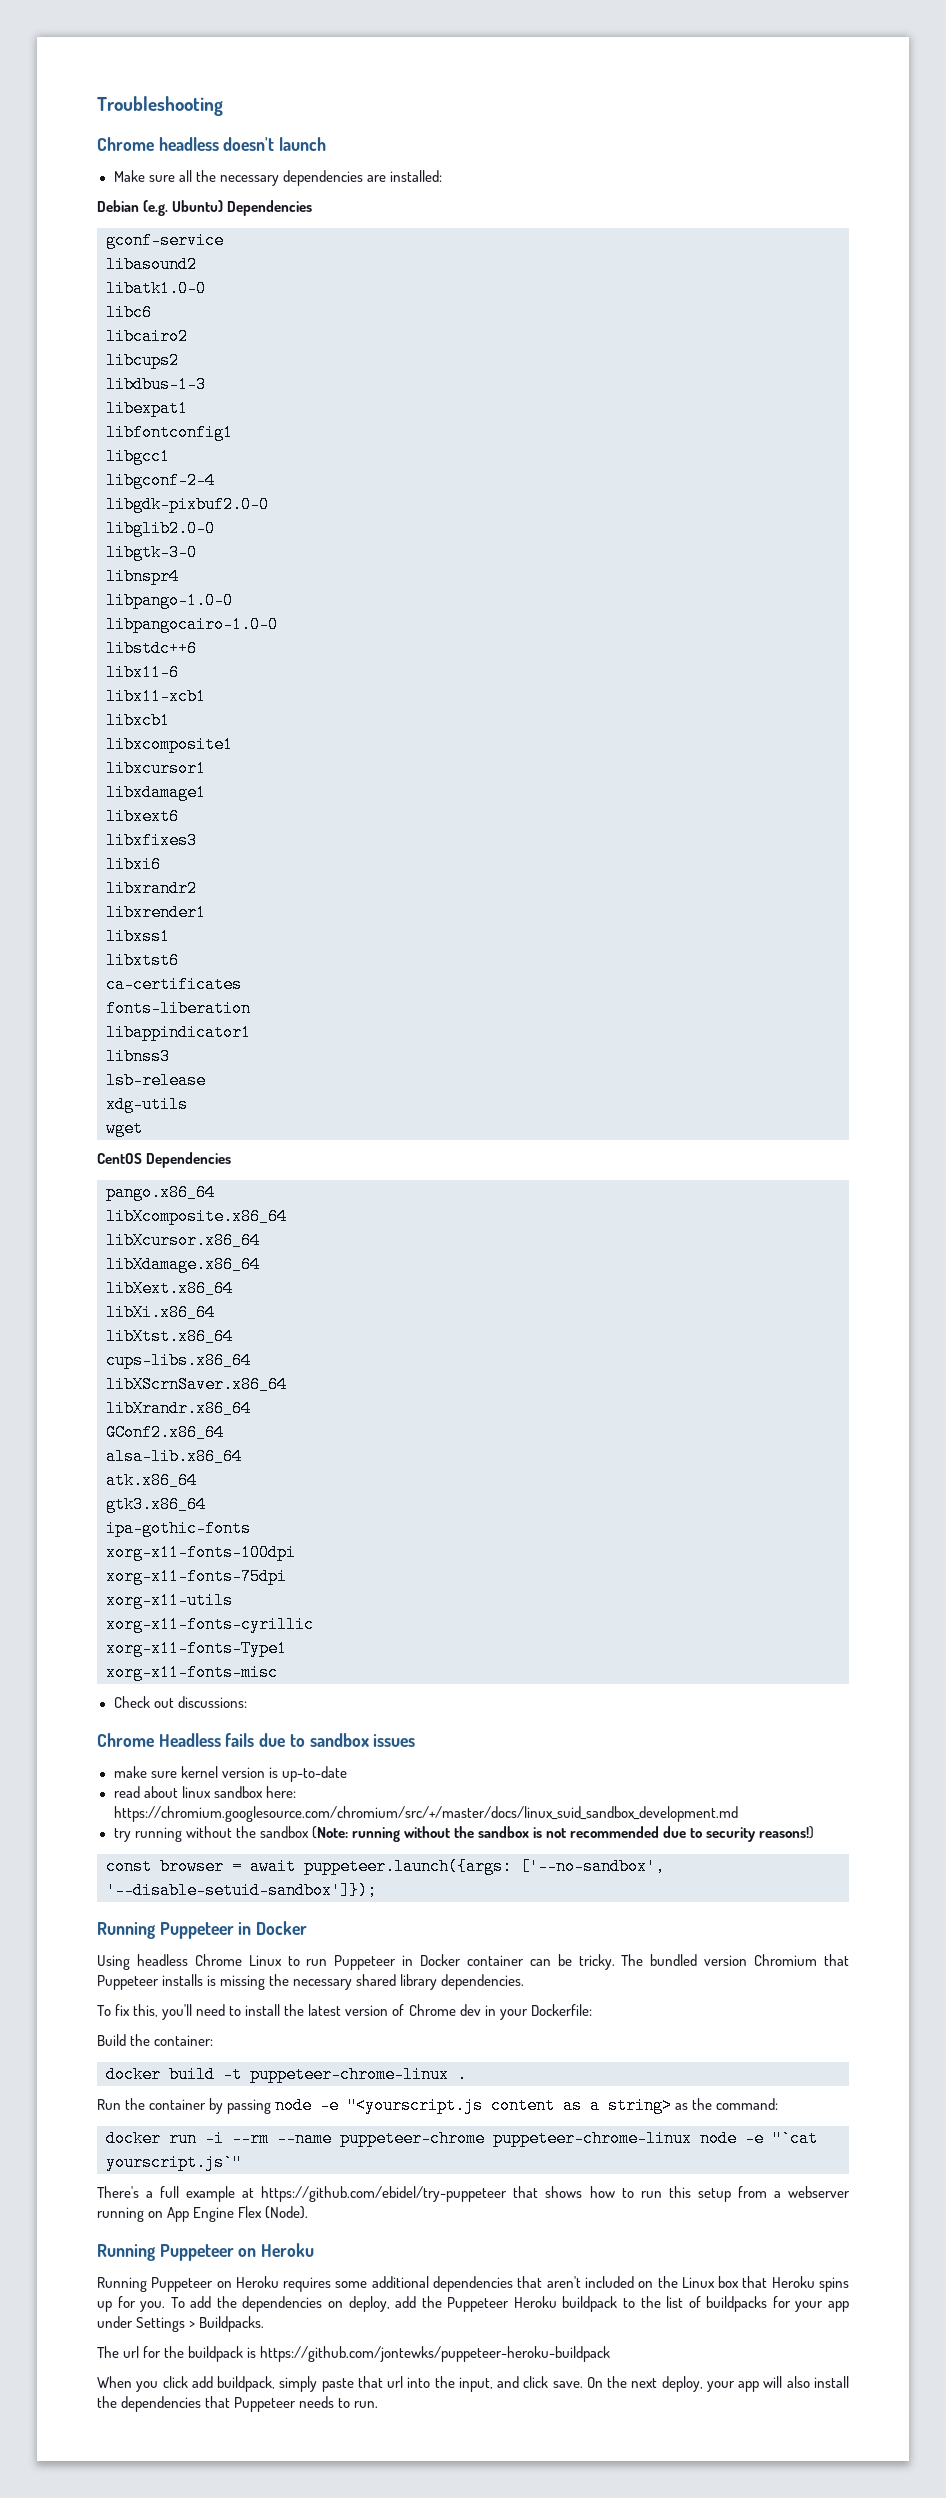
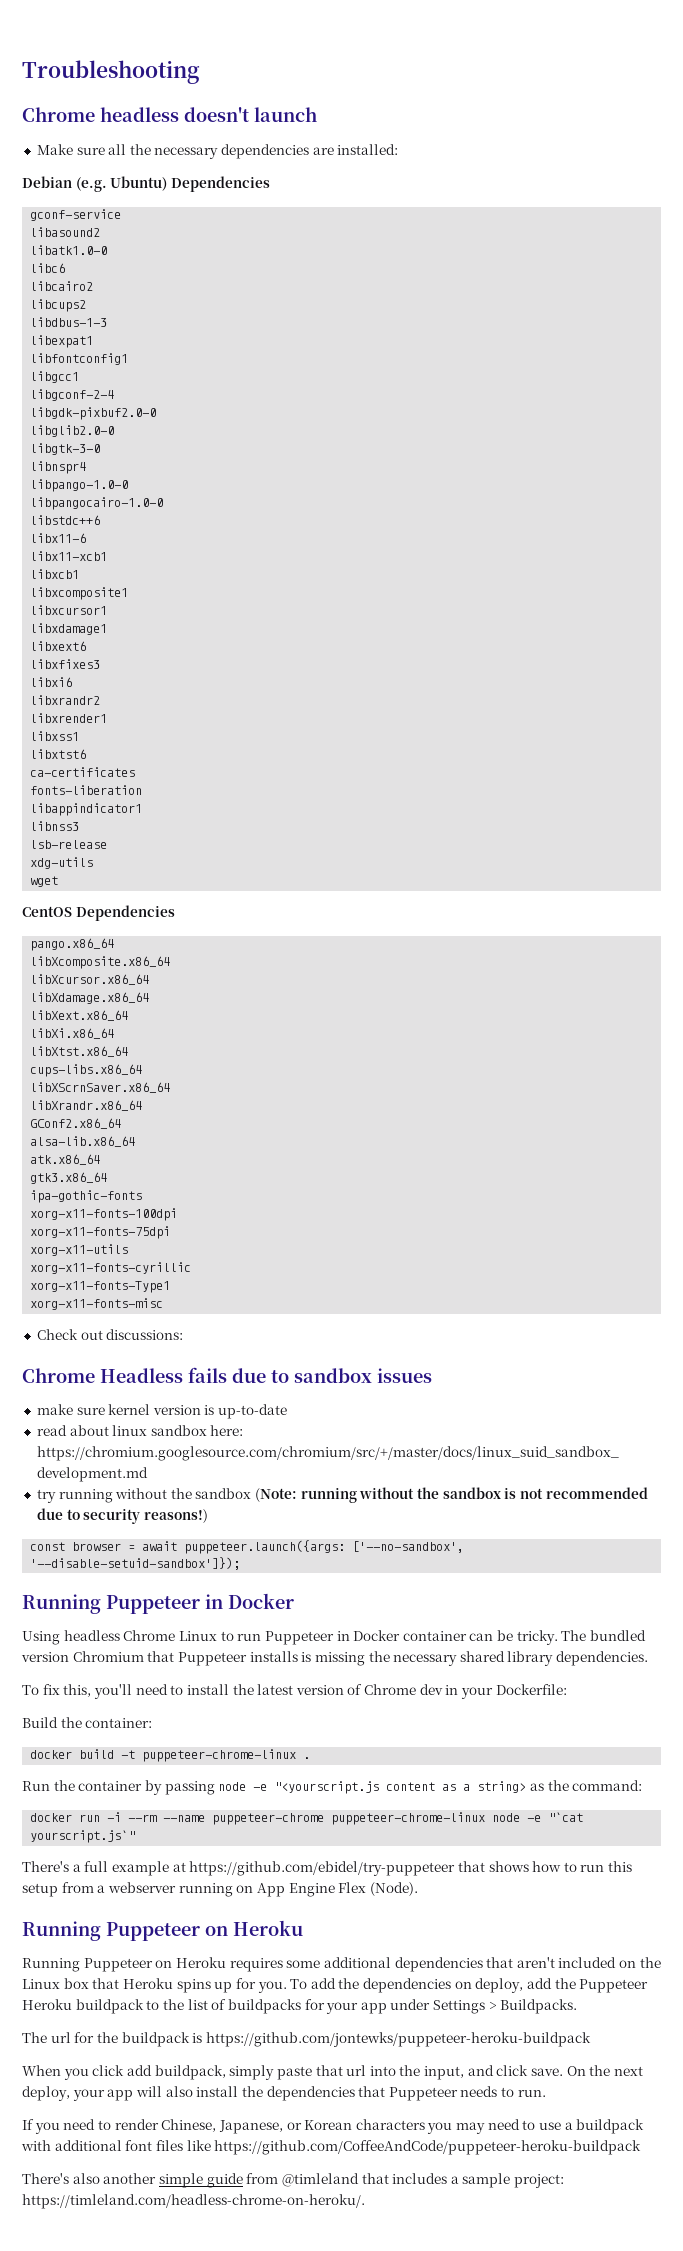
(379, 2404) none -> [22,2119,645,2134] [21,2140,642,2155] [22,2173,565,2188] [22,2194,365,2209] // If you need to render Chinese, Japanese, or Korean characters you may need to use a buildpack with additional font files like https://github.com/CoffeeAndCode/puppeteer-heroku-buildpack // There's also another simple guide from @timleland that includes a sample project: https://timleland.com/headless-chrome-on-heroku/.

